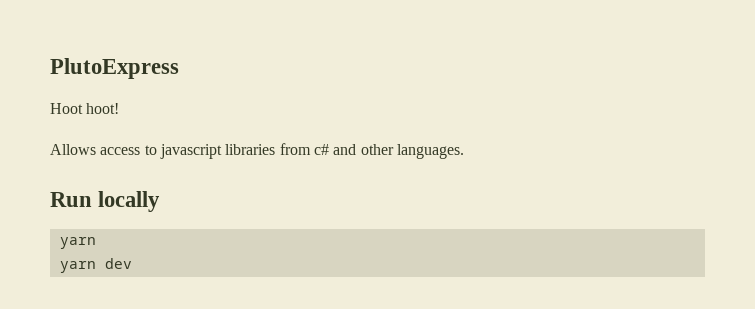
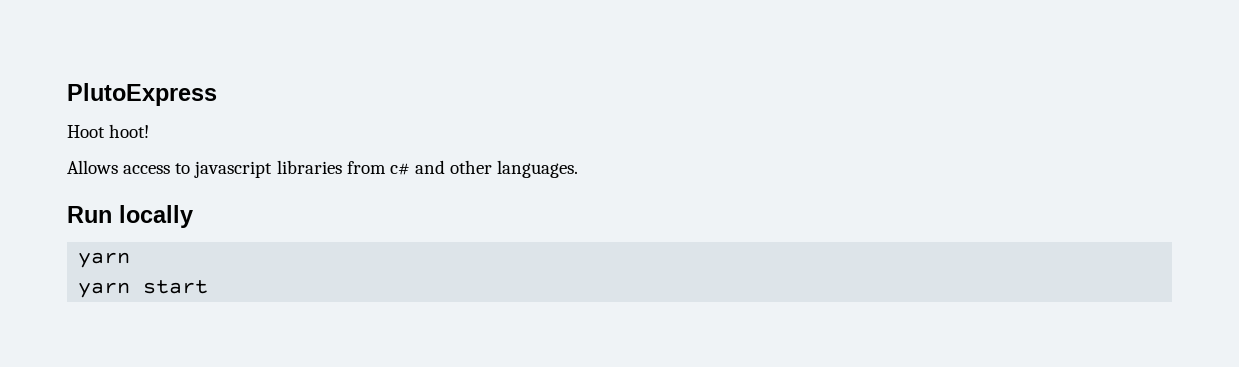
[104,258,132,269] dev -> [143,280,209,294] start

